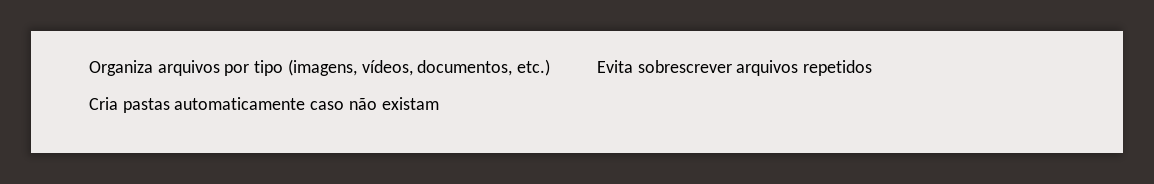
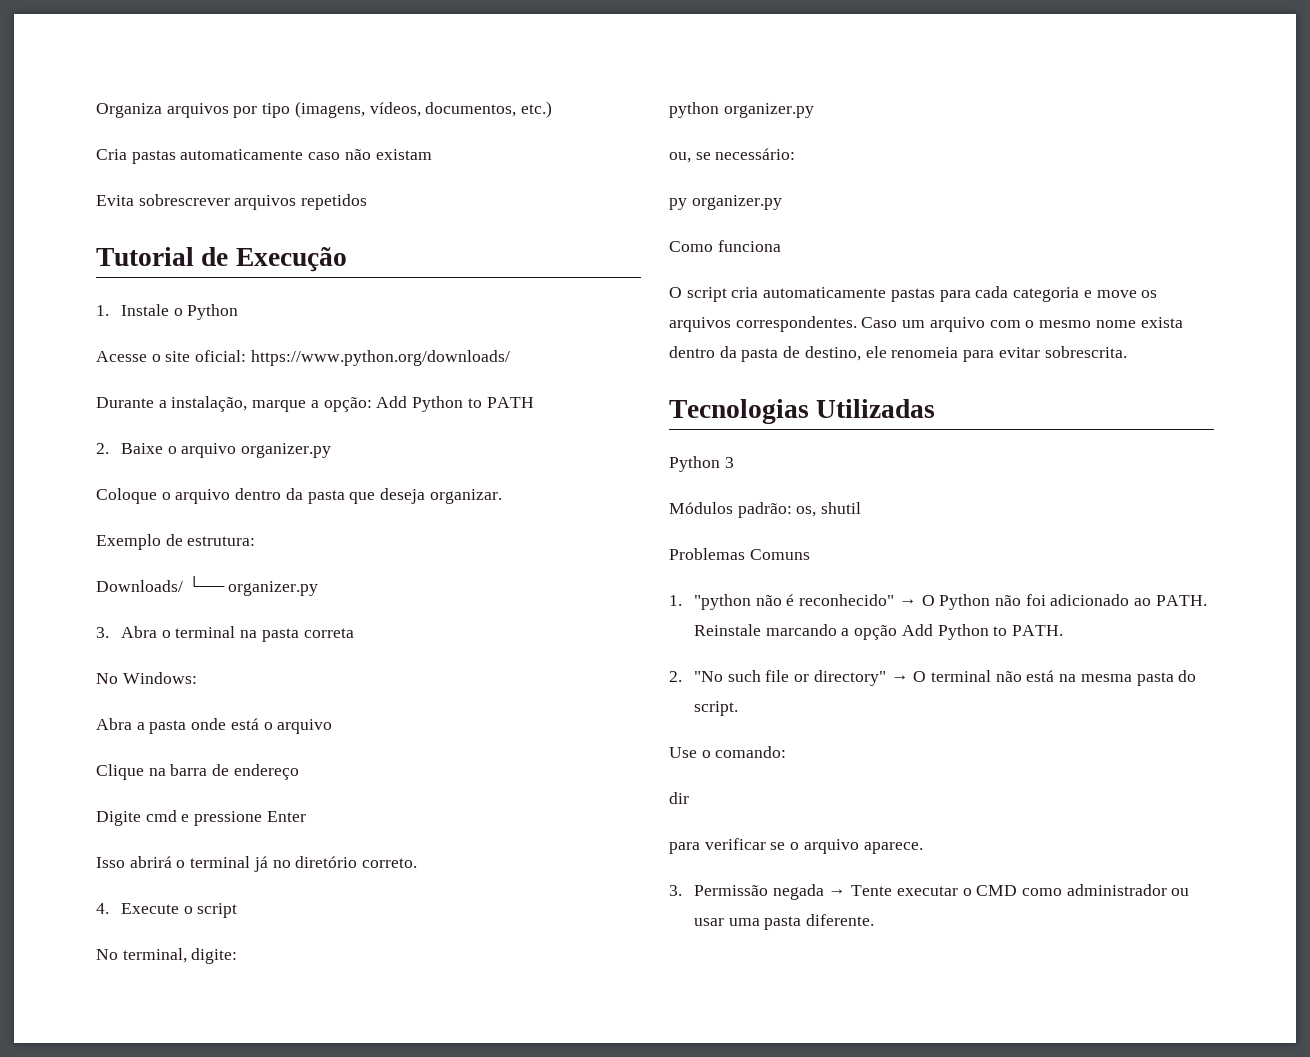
(873, 68) none -> [96,247,347,272] [96,304,239,320] [96,350,510,366] [96,396,534,412] [96,443,332,458] [96,488,502,504] [96,534,256,550] [96,576,319,596] [96,626,354,642] [96,672,197,684] [96,718,333,734] [96,764,299,780] [96,810,306,826] [96,856,418,872] [96,903,238,918] [96,948,238,964] [669,102,814,118] [669,148,796,163] [669,195,782,210] [669,240,781,252] [669,286,1158,302] [669,316,1183,332] [669,346,1127,362] [669,399,936,424] [669,456,734,472] [669,502,862,518] [669,548,810,560] [669,594,1207,610] [693,624,1063,640] [669,670,1197,686] [693,701,738,716] [669,746,787,758] [669,792,689,804] [669,838,923,854] [669,884,1190,900] [693,914,875,930] // Tutorial de Execução // 1. Instale o Python // Acesse o site oficial: https://www.python.org/downloads/ // Durante a instalação, marque a opção: Add Python to PATH // 2. Baixe o arquivo organizer.py // Coloque o arquivo dentro da pasta que deseja organizar. // Exemplo de estrutura: // Downloads/ └── organizer.py // 3. Abra o terminal na pasta correta // No Windows: // Abra a pasta onde está o arquivo // Clique na barra de endereço // Digite cmd e pressione Enter // Isso abrirá o terminal já no diretório correto. // 4. Execute o script // No terminal, digite: // python organizer.py // ou, se necessário: // py organizer.py // Como funciona // O script cria automaticamente pastas para cada categoria e move os arquivos correspondentes. Caso um arquivo com o mesmo nome exista dentro da pasta de destino, ele renomeia para evitar sobrescrita. // Tecnologias Utilizadas // Python 3 // Módulos padrão: os, shutil // Problemas Comuns // 1. "python não é reconhecido" → O Python não foi adicionado ao PATH. Reinstale marcando a opção Add Python to PATH. // 2. "No such file or directory" → O terminal não está na mesma pasta do script. // Use o comando: // dir // para verificar se o arquivo aparece. // 3. Permissão negada → Tente executar o CMD como administrador ou usar uma pasta diferente.

